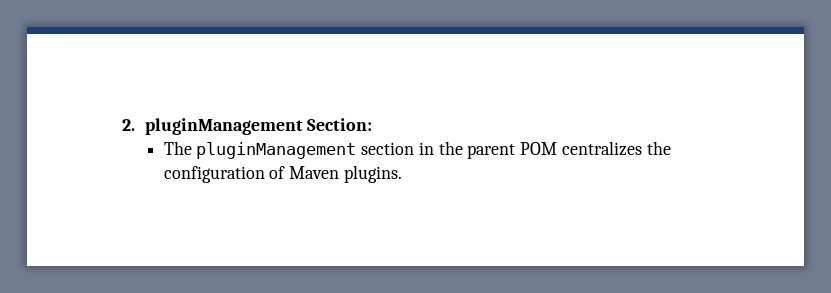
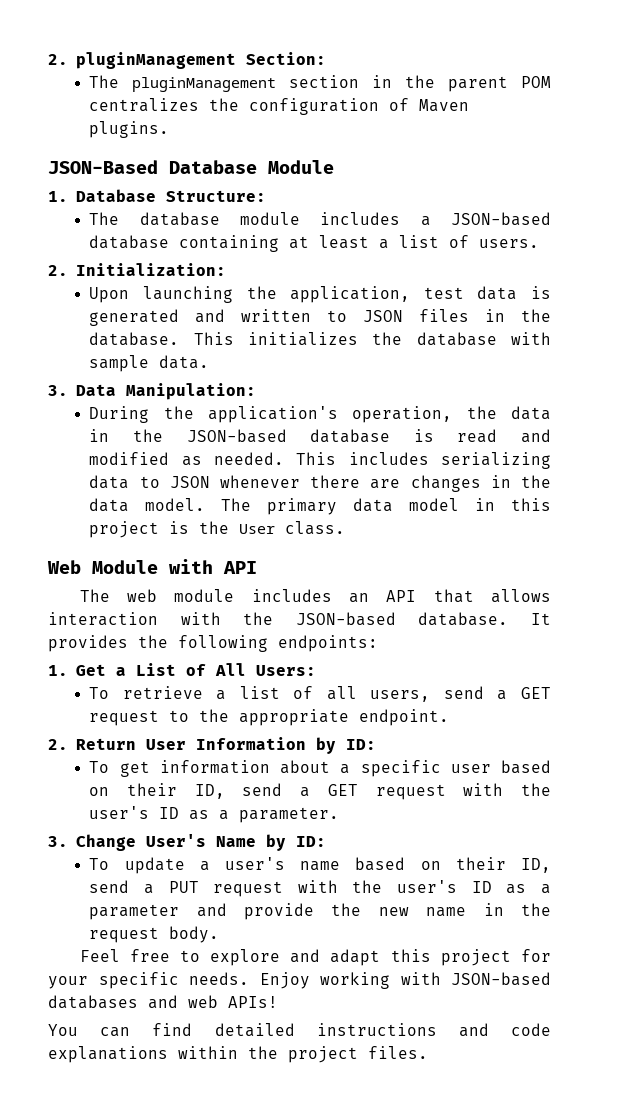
(402, 174) none -> [48,160,334,174] [48,189,266,202] [89,212,551,226] [89,235,540,252] [48,263,226,276] [89,286,551,303] [89,309,552,326] [89,332,551,346] [89,355,210,372] [48,383,256,400] [89,406,551,423] [89,429,551,443] [89,452,551,469] [89,475,551,492] [89,498,551,515] [89,521,346,538] [47,559,257,574] [79,589,551,603] [48,612,551,626] [48,635,378,652] [48,663,316,676] [89,686,551,702] [89,709,450,726] [48,737,376,754] [89,760,551,777] [89,783,551,800] [89,806,340,823] [48,834,326,851] [89,857,551,874] [89,880,551,897] [89,903,551,920] [89,926,220,943] [79,949,551,966] [48,972,551,989] [48,995,278,1009] [48,1023,551,1037] [48,1046,428,1063] // JSON-Based Database Module // 1. Database Structure: // The database module includes a JSON-based database containing at least a list of users. // 2. Initialization: // Upon launching the application, test data is generated and written to JSON files in the database. This initializes the database with sample data. // 3. Data Manipulation: // During the application's operation, the data in the JSON-based database is read and modified as needed. This includes serializing data to JSON whenever there are changes in the data model. The primary data model in this project is the User class. // Web Module with API // The web module includes an API that allows interaction with the JSON-based database. It provides the following endpoints: // 1. Get a List of All Users: // To retrieve a list of all users, send a GET request to the appropriate endpoint. // 2. Return User Information by ID: // To get information about a specific user based on their ID, send a GET request with the user's ID as a parameter. // 3. Change User's Name by ID: // To update a user's name based on their ID, send a PUT request with the user's ID as a parameter and provide the new name in the request body. // Feel free to explore and adapt this project for your specific needs. Enjoy working with JSON-based databases and web APIs! // You can find detailed instructions and code explanations within the project files.

